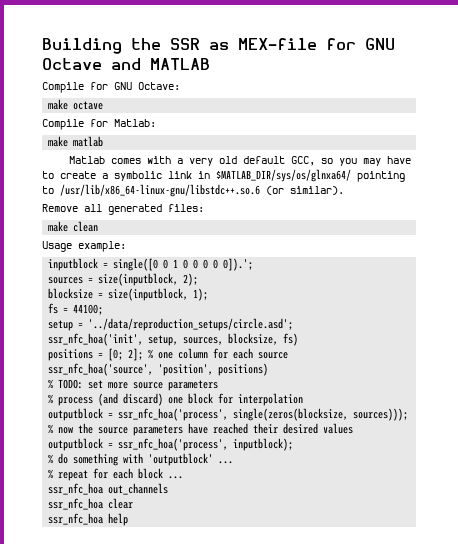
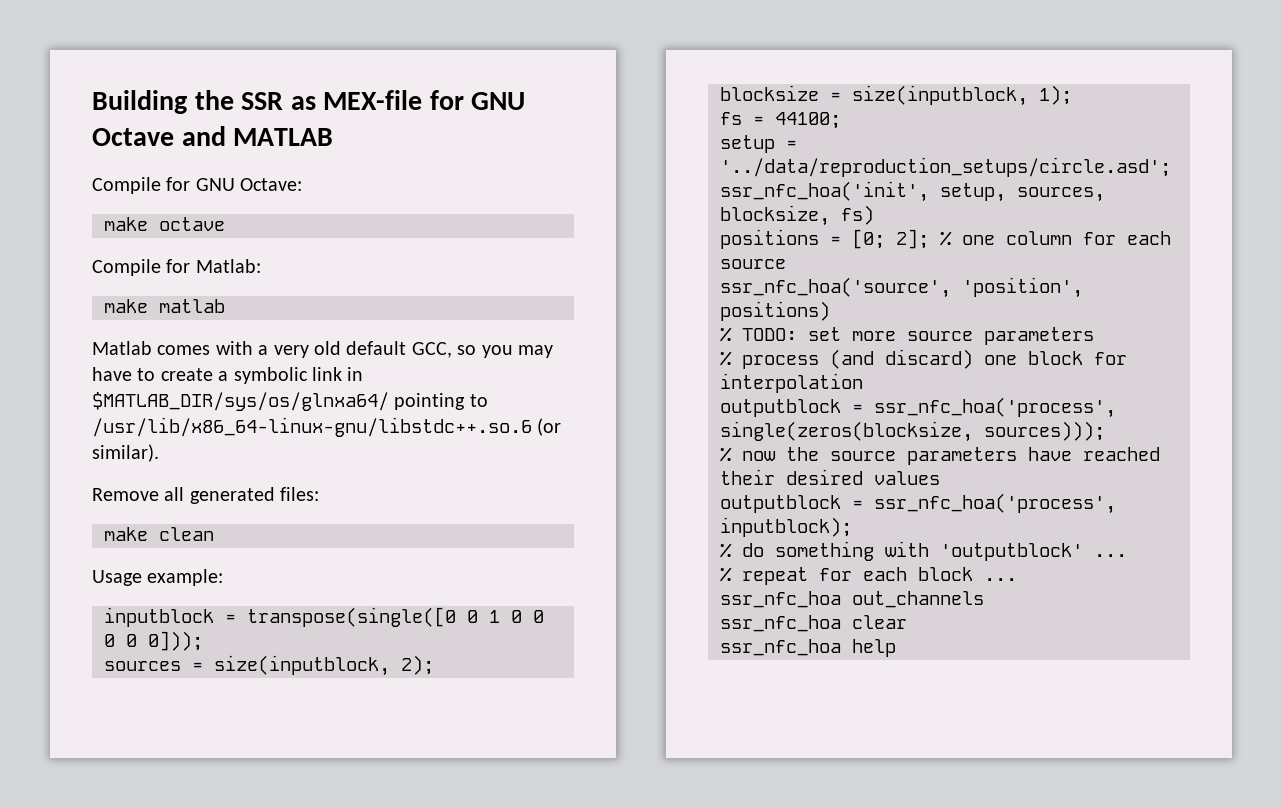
[113,258,159,271] single([0 -> [247,607,456,627] transpose(single([0
[223,258,254,271] 0]).'; -> [148,631,203,651] 0]));

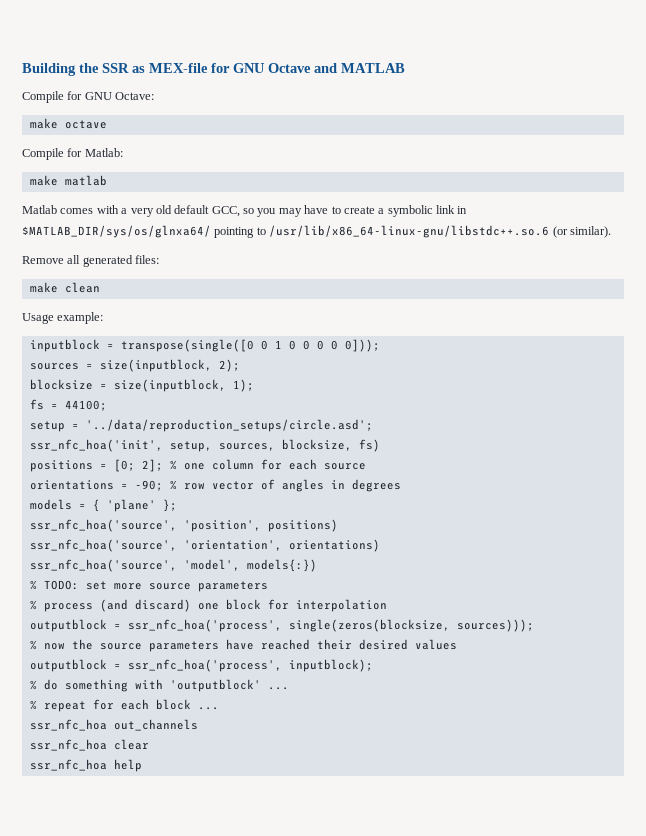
[720,277,1083,298] [720,301,830,321] ssr_nfc_hoa('source', 'position', positions) -> [29,479,401,492] [29,499,177,512] [29,519,338,532] [29,539,380,552] [29,559,317,572] orientations = -90; % row vector of angles in degrees // models = { 'plane' }; // ssr_nfc_hoa('source', 'position', positions) // ssr_nfc_hoa('source', 'orientation', orientations) // ssr_nfc_hoa('source', 'model', models{:})

